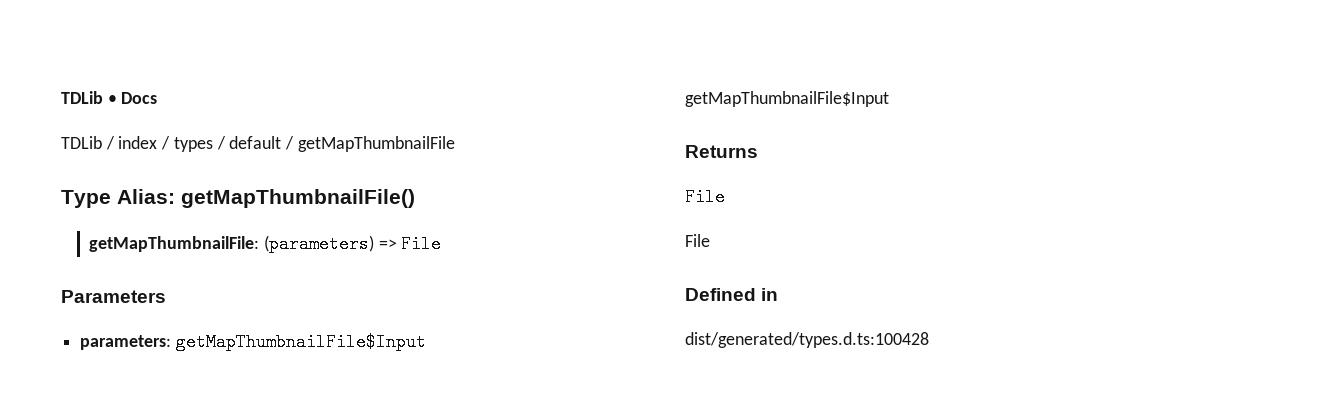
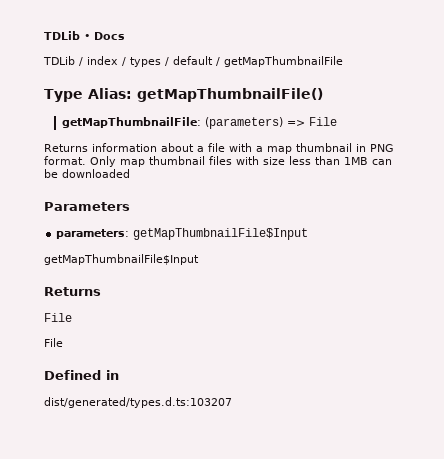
(442, 244) none -> [44,143,394,154] [44,156,392,167] [44,169,130,178] // Returns information about a file with a map thumbnail in PNG format. Only map thumbnail files with size less than 1MB can be downloaded
[685,332,929,348] dist/generated/types.d.ts:100428 -> [44,397,232,408] dist/generated/types.d.ts:103207

